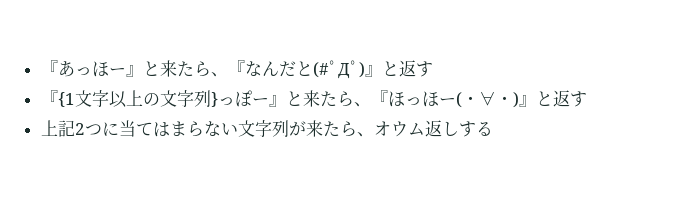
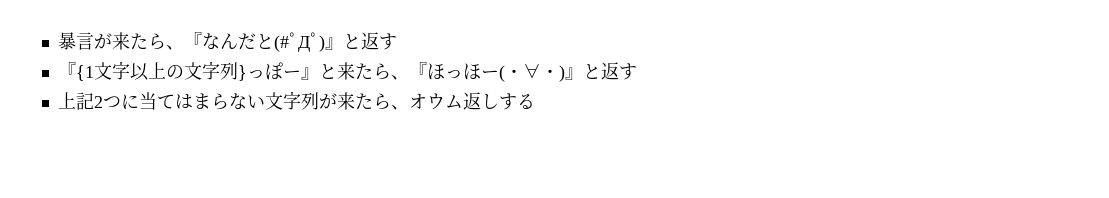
[40,60,160,77] 『あっほー』と -> [57,32,112,50] 暴言が

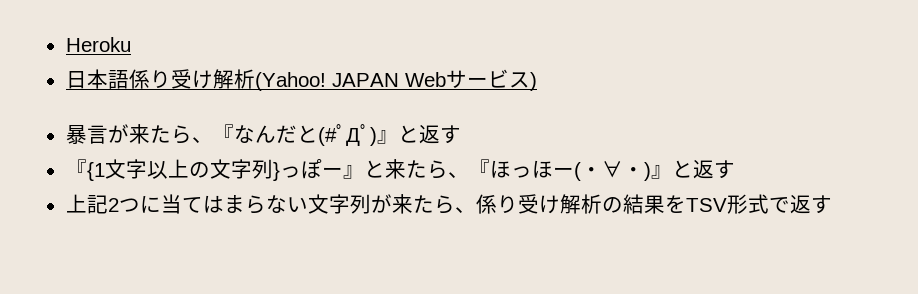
(57, 41) none -> [65,37,131,52] [65,69,537,91] Heroku // 日本語係り受け解析(Yahoo! JAPAN Webサービス) //
[408,92,535,110] オウム返しする -> [475,194,832,214] 係り受け解析の結果をTSV形式で返す

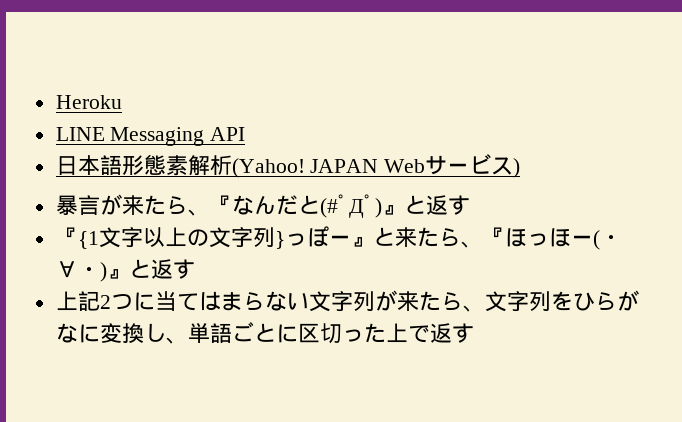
(131, 44) none -> [55,127,246,146] // LINE Messaging API
[128,69,213,89] 係り受け -> [121,154,188,176] 形態素
[475,194,769,214] 係り受け解析の結果をTSV形式 -> [484,290,639,312] [55,322,408,344] 文字列をひらがなに変換し、単語ごとに区切った上

